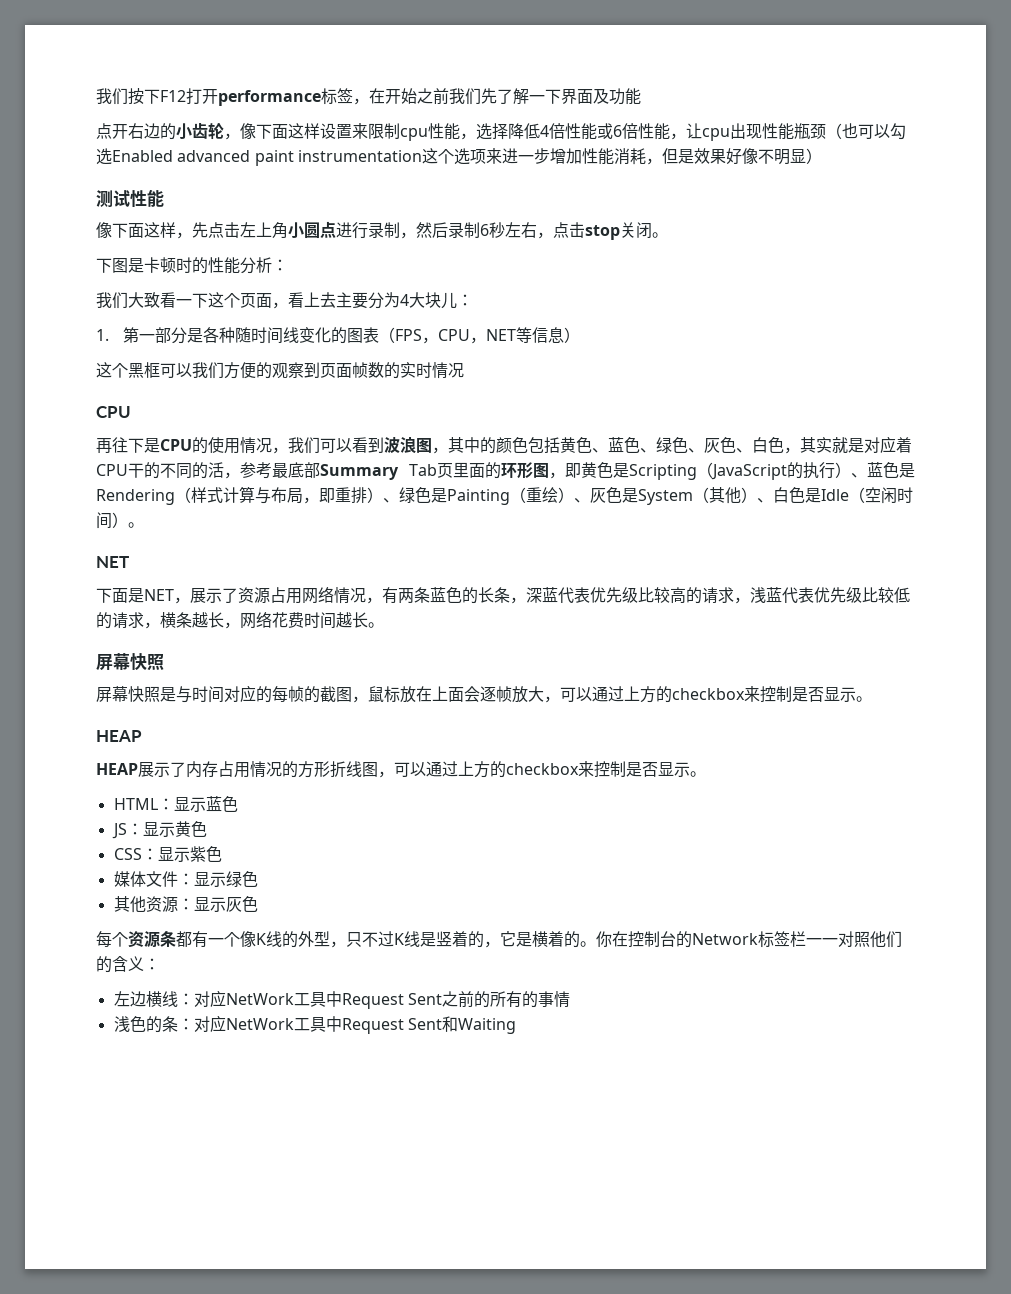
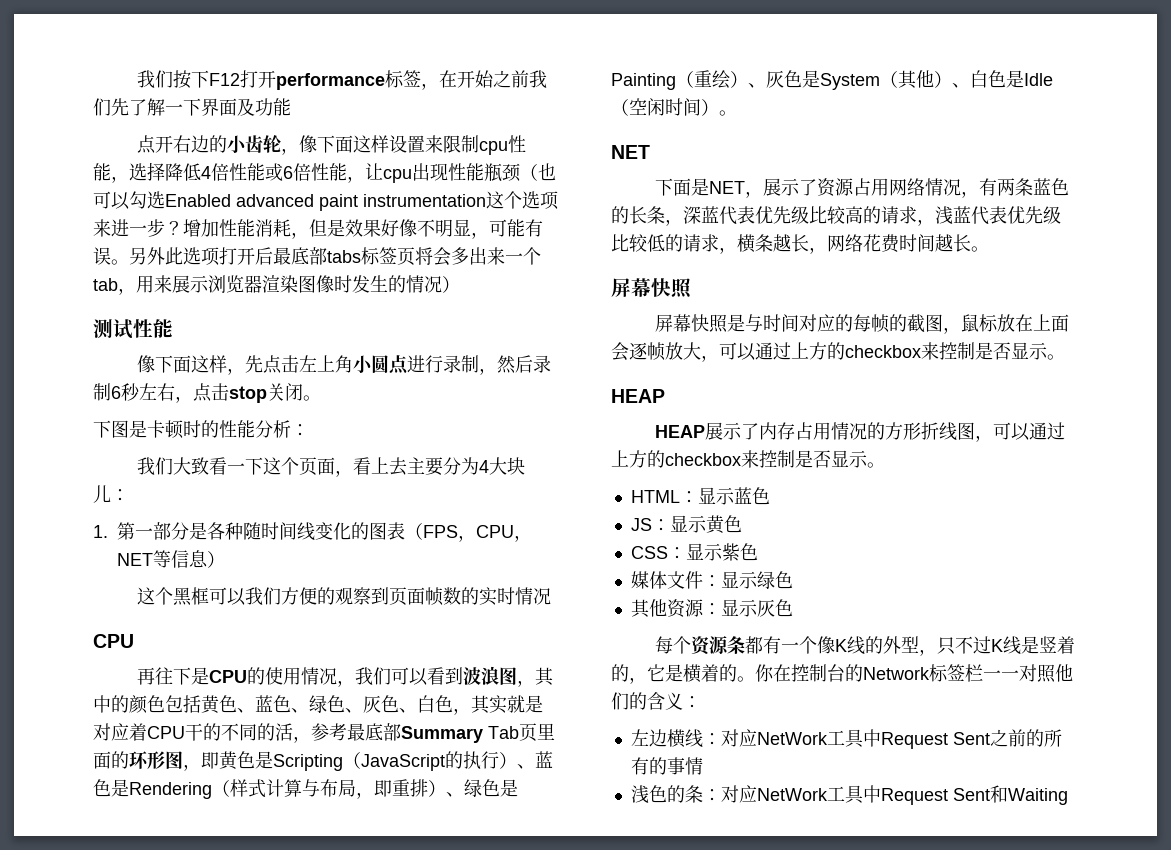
(550, 156) none -> [165,221,183,235] ？
(806, 156) none -> [471,219,543,239] [93,247,541,266] [93,275,442,295] ，可能有误。另外此选项打开后最底部tabs标签页将会多出来一个tab，用来展示浏览器渲染图像时发生的情况

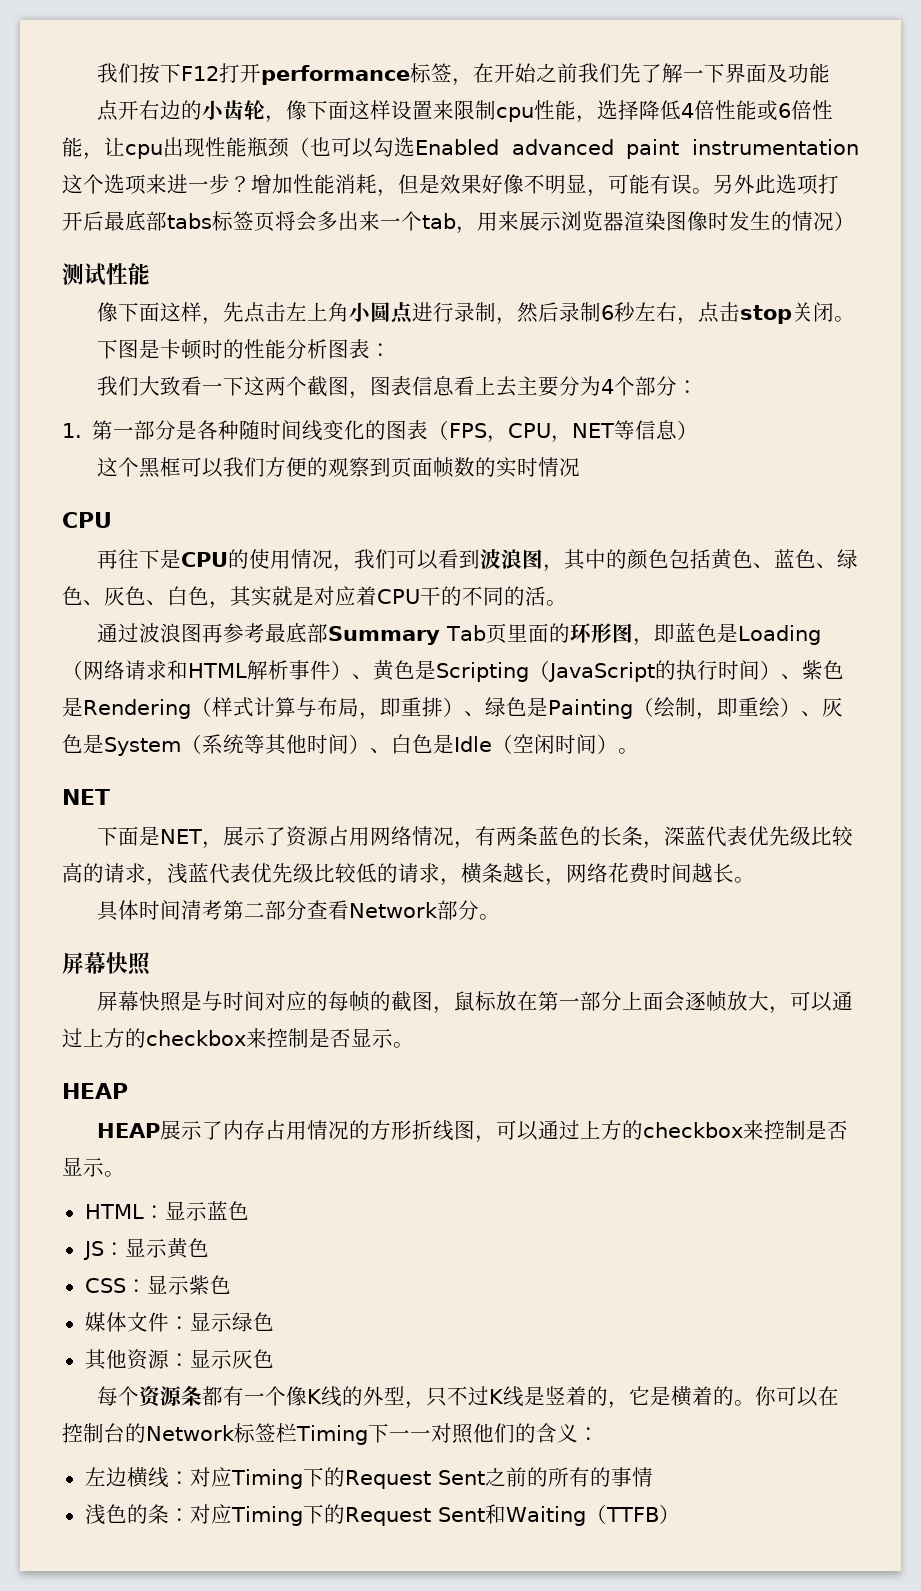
(291, 429) none -> [328,339,371,359] 图表
[281,457,354,477] 个页面， -> [265,376,455,399] 两个截图，图表信息
[489,457,526,475] [93,485,111,503] 大块儿 -> [614,376,678,396] 个部分
[293,736,311,743] ， -> [546,600,567,606] [97,623,224,643] 。 // 通过波浪图再
(219, 760) none -> [675,623,822,645] [62,660,373,680] 蓝色是Loading（网络请求和HTML解析事件）、
[499,751,553,769] ）、蓝 -> [718,660,823,680] 时间）、紫
(694, 79) none -> [653,697,738,720] 绘制，即
[898,70,934,89] 其他 -> [202,734,349,755] 系统等其他时间
(989, 249) none -> [97,900,501,921] // 具体时间清考第二部分查看Network部分。
(1034, 323) none -> [538,991,623,1011] 第一部分
(774, 673) none -> [776,1386,819,1407] 可以
(983, 673) none -> [296,1423,389,1445] Timing下
[756,729,881,748] NetWork工具中 -> [230,1467,345,1489] Timing下的
[756,785,881,804] NetWork工具中 -> [230,1504,345,1526] Timing下的
(1068, 796) none -> [585,1504,680,1524] （TTFB）

